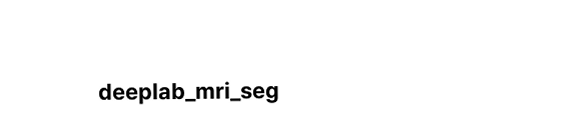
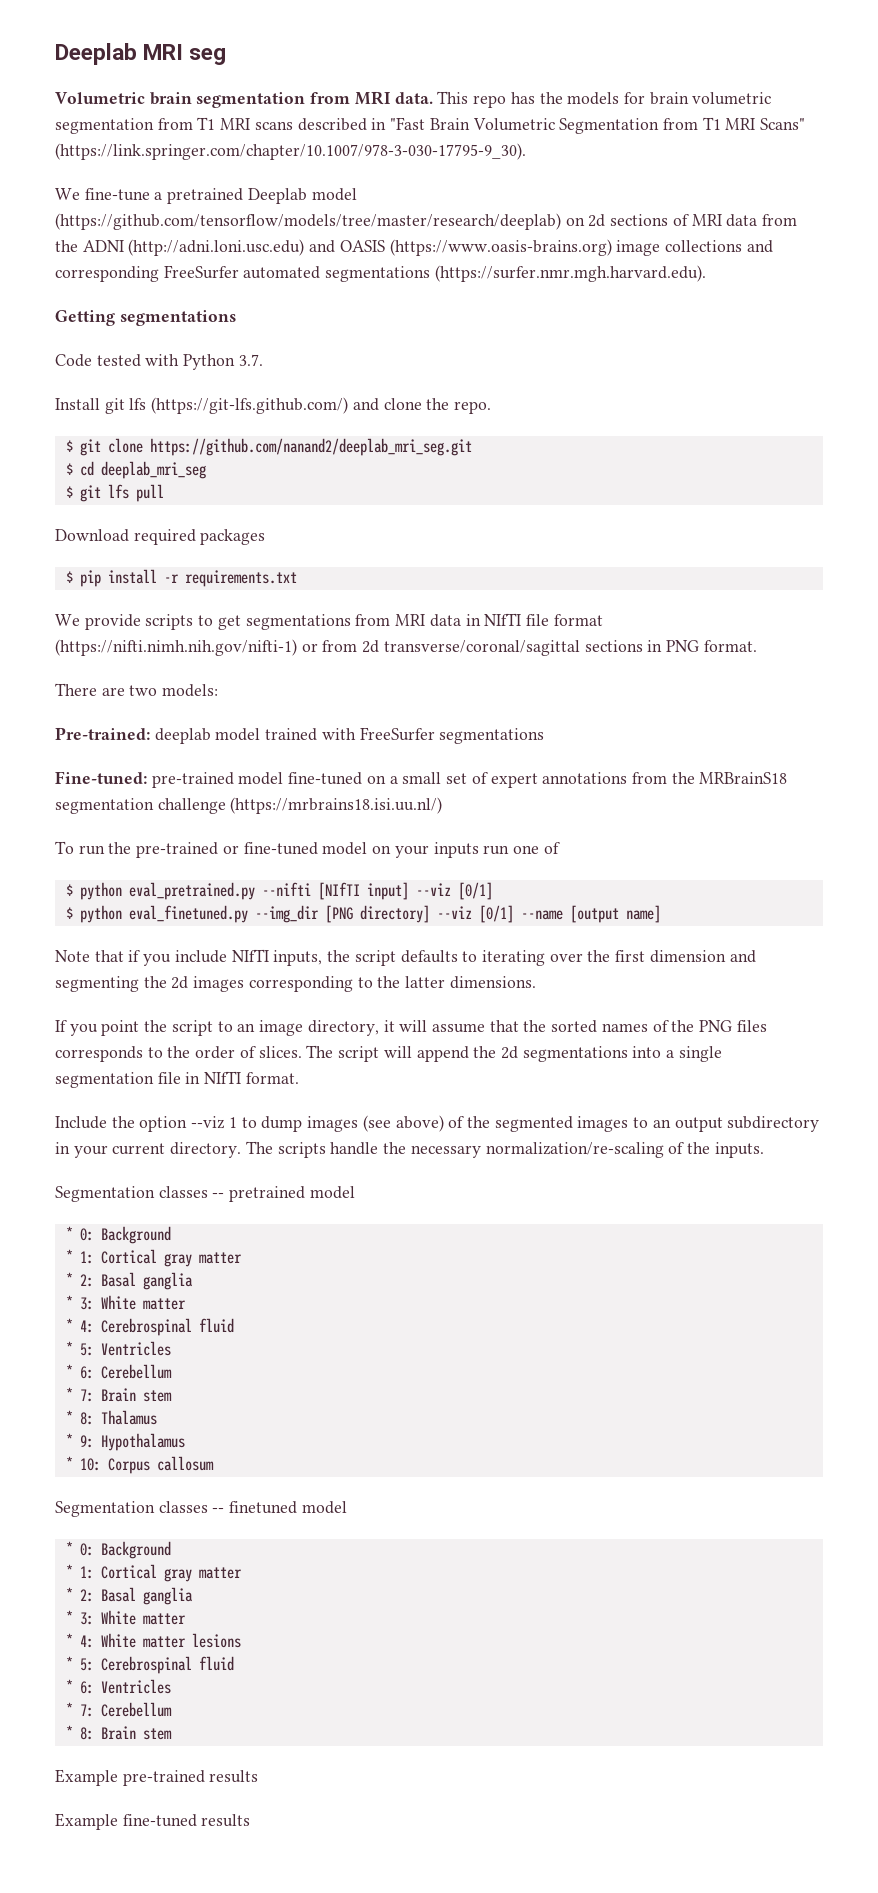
[98,81,280,105] deeplab_mri_seg -> [55,43,227,65] [55,91,772,108] [55,117,806,134] [55,143,526,160] [55,188,357,204] [55,213,798,230] [55,239,773,256] [55,265,706,282] [55,310,236,326] [55,354,263,370] [55,397,492,414] [65,438,472,456] [65,461,206,479] [65,484,164,502] [55,529,266,545] [65,569,297,587] [55,613,603,630] [55,639,757,656] [55,683,219,697] [55,727,545,744] [55,771,788,788] [55,797,443,814] [55,841,560,858] [65,882,493,900] [65,905,661,923] [55,949,756,966] [55,976,536,992] [55,1020,767,1036] [55,1045,722,1062] [55,1071,299,1088] [55,1115,820,1132] [55,1141,764,1158] [55,1186,355,1202] [65,1226,171,1244] [65,1249,242,1267] [65,1272,193,1290] [65,1295,186,1310] [65,1318,234,1336] [65,1341,171,1356] [65,1364,172,1379] [65,1387,172,1402] [65,1410,157,1425] [65,1433,185,1451] [65,1456,214,1474] [55,1501,347,1517] [65,1541,171,1559] [65,1564,242,1582] [65,1587,193,1605] [65,1610,186,1625] [65,1633,241,1648] [65,1656,234,1674] [65,1679,171,1694] [65,1702,172,1717] [65,1725,172,1740] [55,1769,259,1786] [55,1813,251,1830] Deeplab MRI seg // Volumetric brain segmentation from MRI data. This repo has the models for brain volumetric segmentation from T1 MRI scans described in "Fast Brain Volumetric Segmentation from T1 MRI Scans" (https://link.springer.com/chapter/10.1007/978-3-030-17795-9_30). // We fine-tune a pretrained Deeplab model (https://github.com/tensorflow/models/tree/master/research/deeplab) on 2d sections of MRI data from the ADNI (http://adni.loni.usc.edu) and OASIS (https://www.oasis-brains.org) image collections and corresponding FreeSurfer automated segmentations (https://surfer.nmr.mgh.harvard.edu). // Getting segmentations // Code tested with Python 3.7. // Install git lfs (https://git-lfs.github.com/) and clone the repo. // $ git clone https://github.com/nanand2/deeplab_mri_seg.git // $ cd deeplab_mri_seg // $ git lfs pull // Download required packages // $ pip install -r requirements.txt // We provide scripts to get segmentations from MRI data in NIfTI file format (https://nifti.nimh.nih.gov/nifti-1) or from 2d transverse/coronal/sagittal sections in PNG format. // There are two models: // Pre-trained: deeplab model trained with FreeSurfer segmentations // Fine-tuned: pre-trained model fine-tuned on a small set of expert annotations from the MRBrainS18 segmentation challenge (https://mrbrains18.isi.uu.nl/) // To run the pre-trained or fine-tuned model on your inputs run one of // $ python eval_pretrained.py --nifti [NIfTI input] --viz [0/1] // $ python eval_finetuned.py --img_dir [PNG directory] --viz [0/1] --name [output name] // Note that if you include NIfTI inputs, the script defaults to iterating over the first dimension and segmenting the 2d images corresponding to the latter dimensions. // If you point the script to an image directory, it will assume that the sorted names of the PNG files corresponds to the order of slices. The script will append the 2d segmentations into a single segmentation file in NIfTI format. // Include the option --viz 1 to dump images (see above) of the segmented images to an output subdirectory in your current directory. The scripts handle the necessary normalization/re-scaling of the inputs. // Segmentation classes -- pretrained model // * 0: Background // * 1: Cortical gray matter // * 2: Basal ganglia // * 3: White matter // * 4: Cerebrospinal fluid // * 5: Ventricles // * 6: Cerebellum // * 7: Brain stem // * 8: Thalamus // * 9: Hypothalamus // * 10: Corpus callosum // Segmentation classes -- finetuned model // * 0: Background // * 1: Cortical gray matter // * 2: Basal ganglia // * 3: White matter // * 4: White matter lesions // * 5: Cerebrospinal fluid // * 6: Ventricles // * 7: Cerebellum // * 8: Brain stem // Example pre-trained results // Example fine-tuned results

